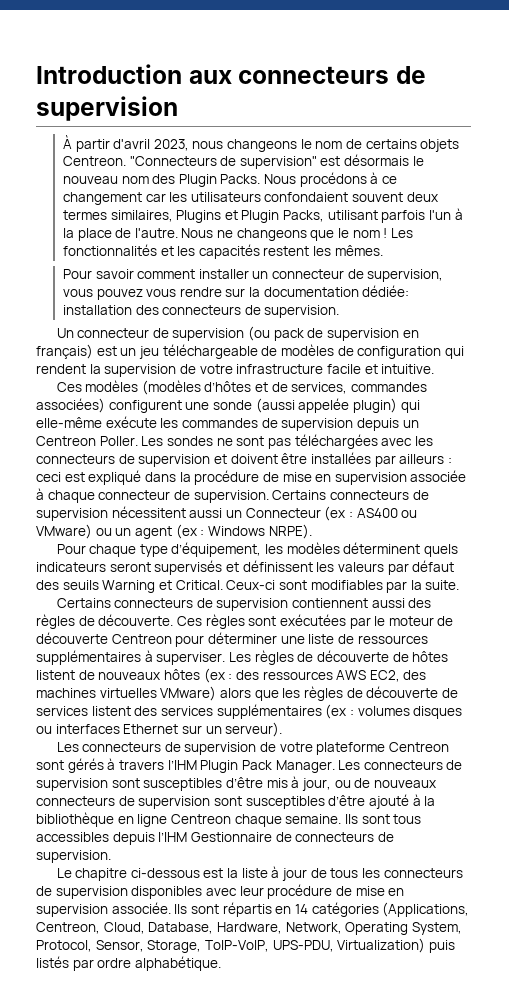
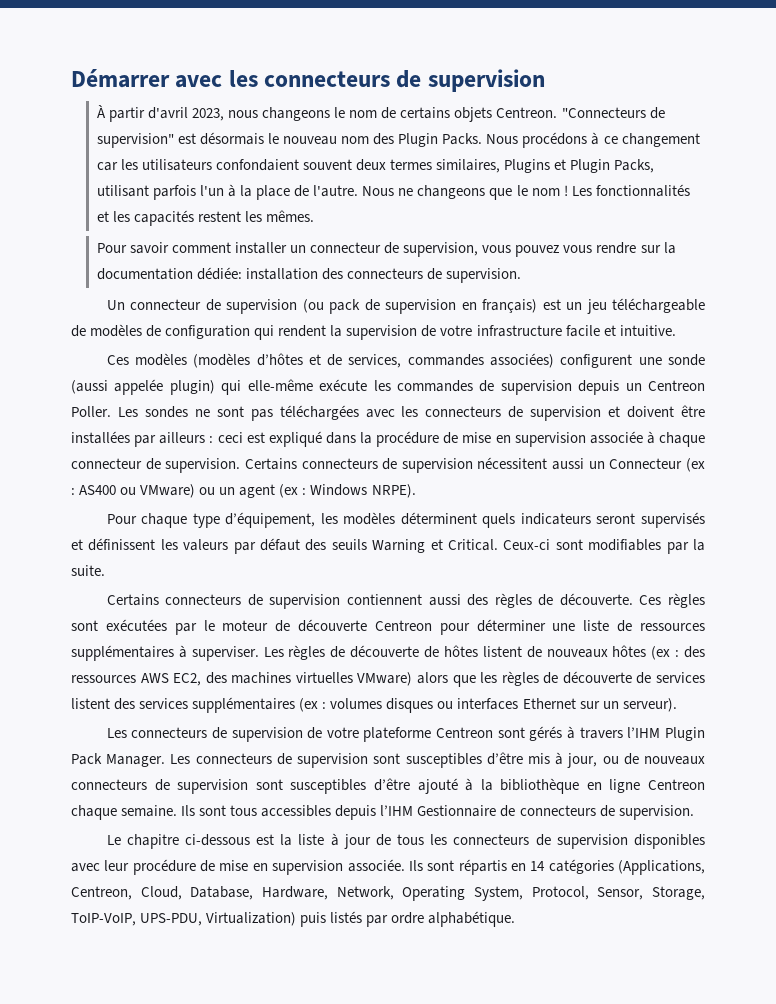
[36,64,232,84] Introduction aux -> [71,69,258,88] Démarrer avec les

